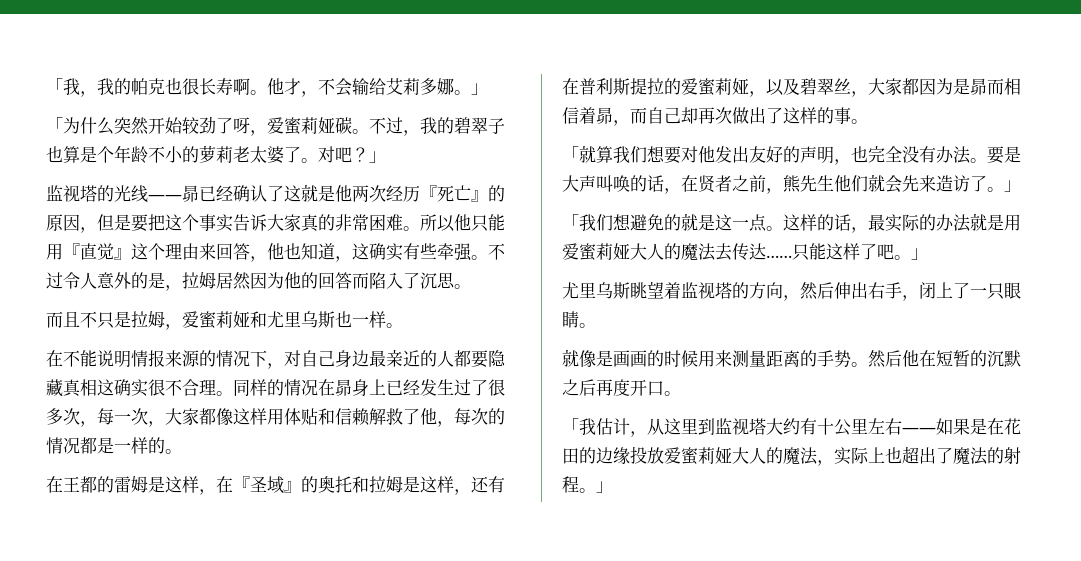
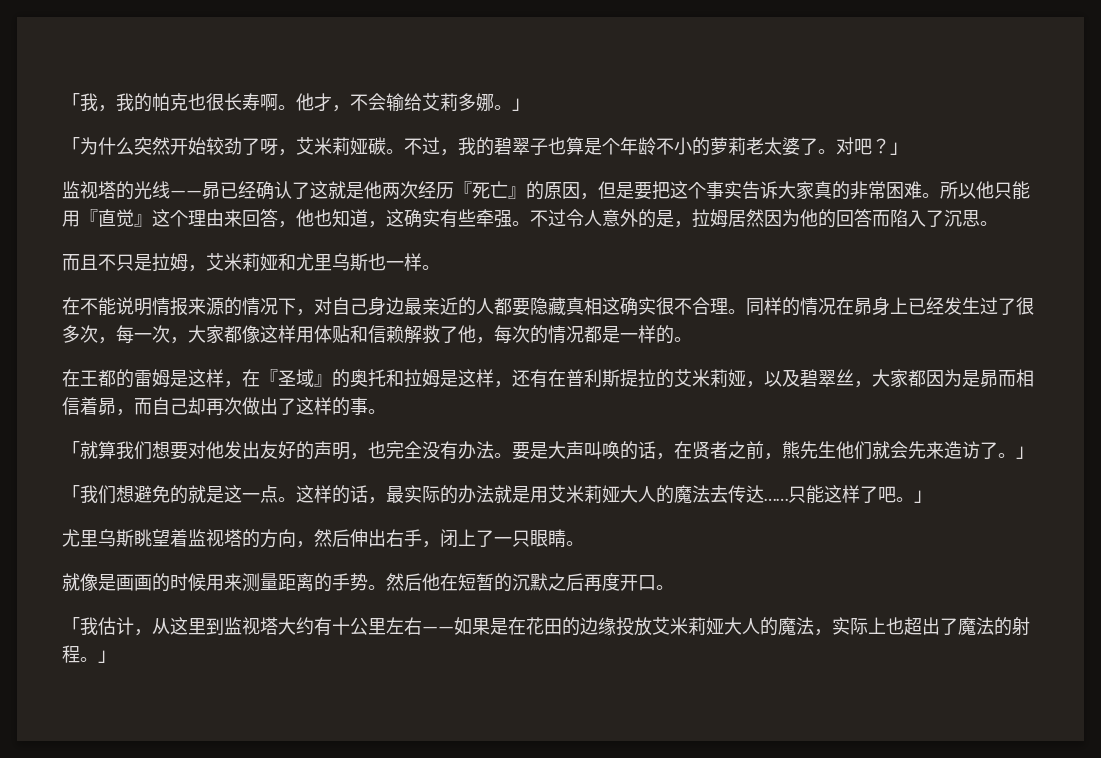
[267,117,301,135] 爱蜜 -> [296,137,332,155] 艾米
[182,311,216,329] 爱蜜 -> [206,253,242,271] 艾米
[681,78,715,96] 爱蜜 -> [674,369,710,387] 艾米
[562,243,596,261] 爱蜜 -> [548,485,584,503] 艾米
[664,447,698,465] 爱蜜 -> [652,617,688,635] 艾米

